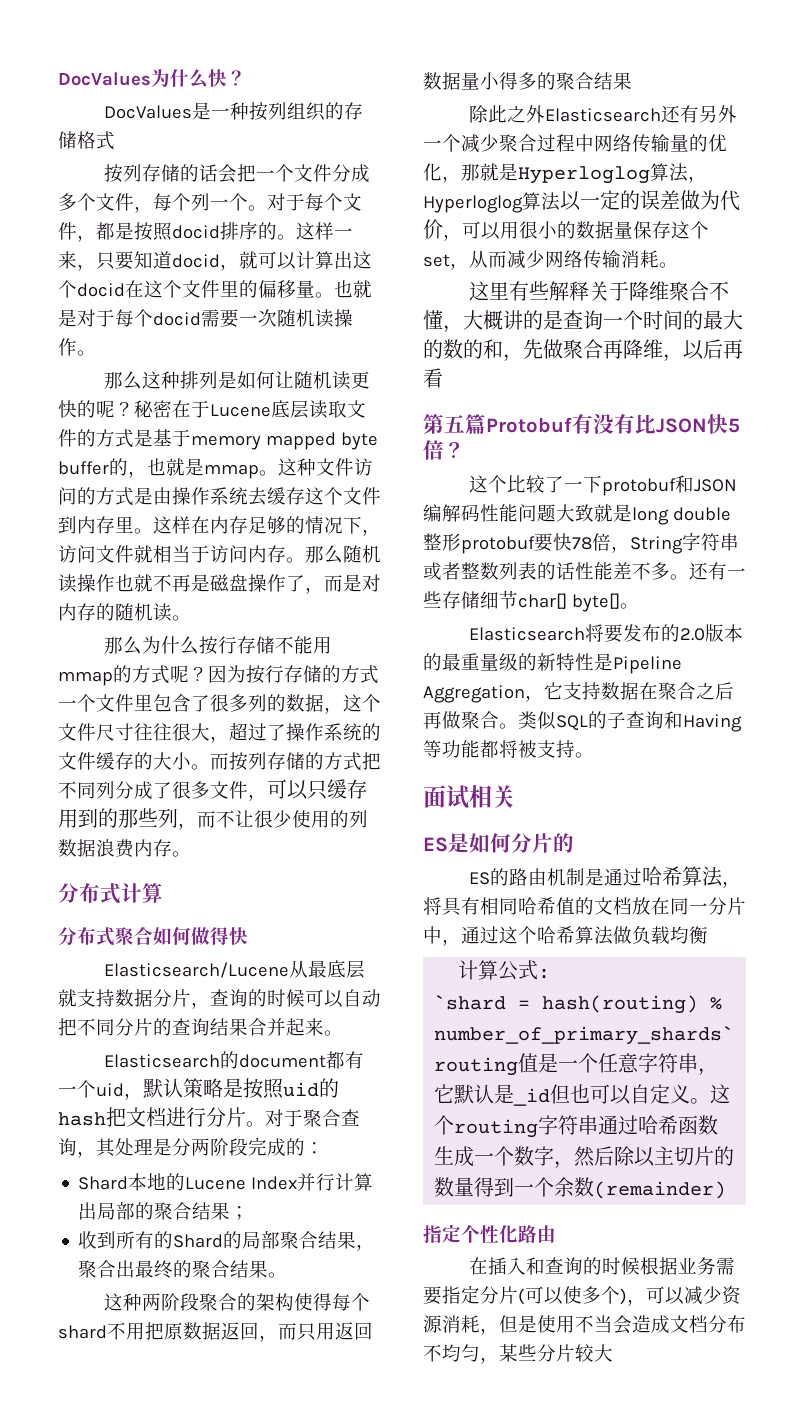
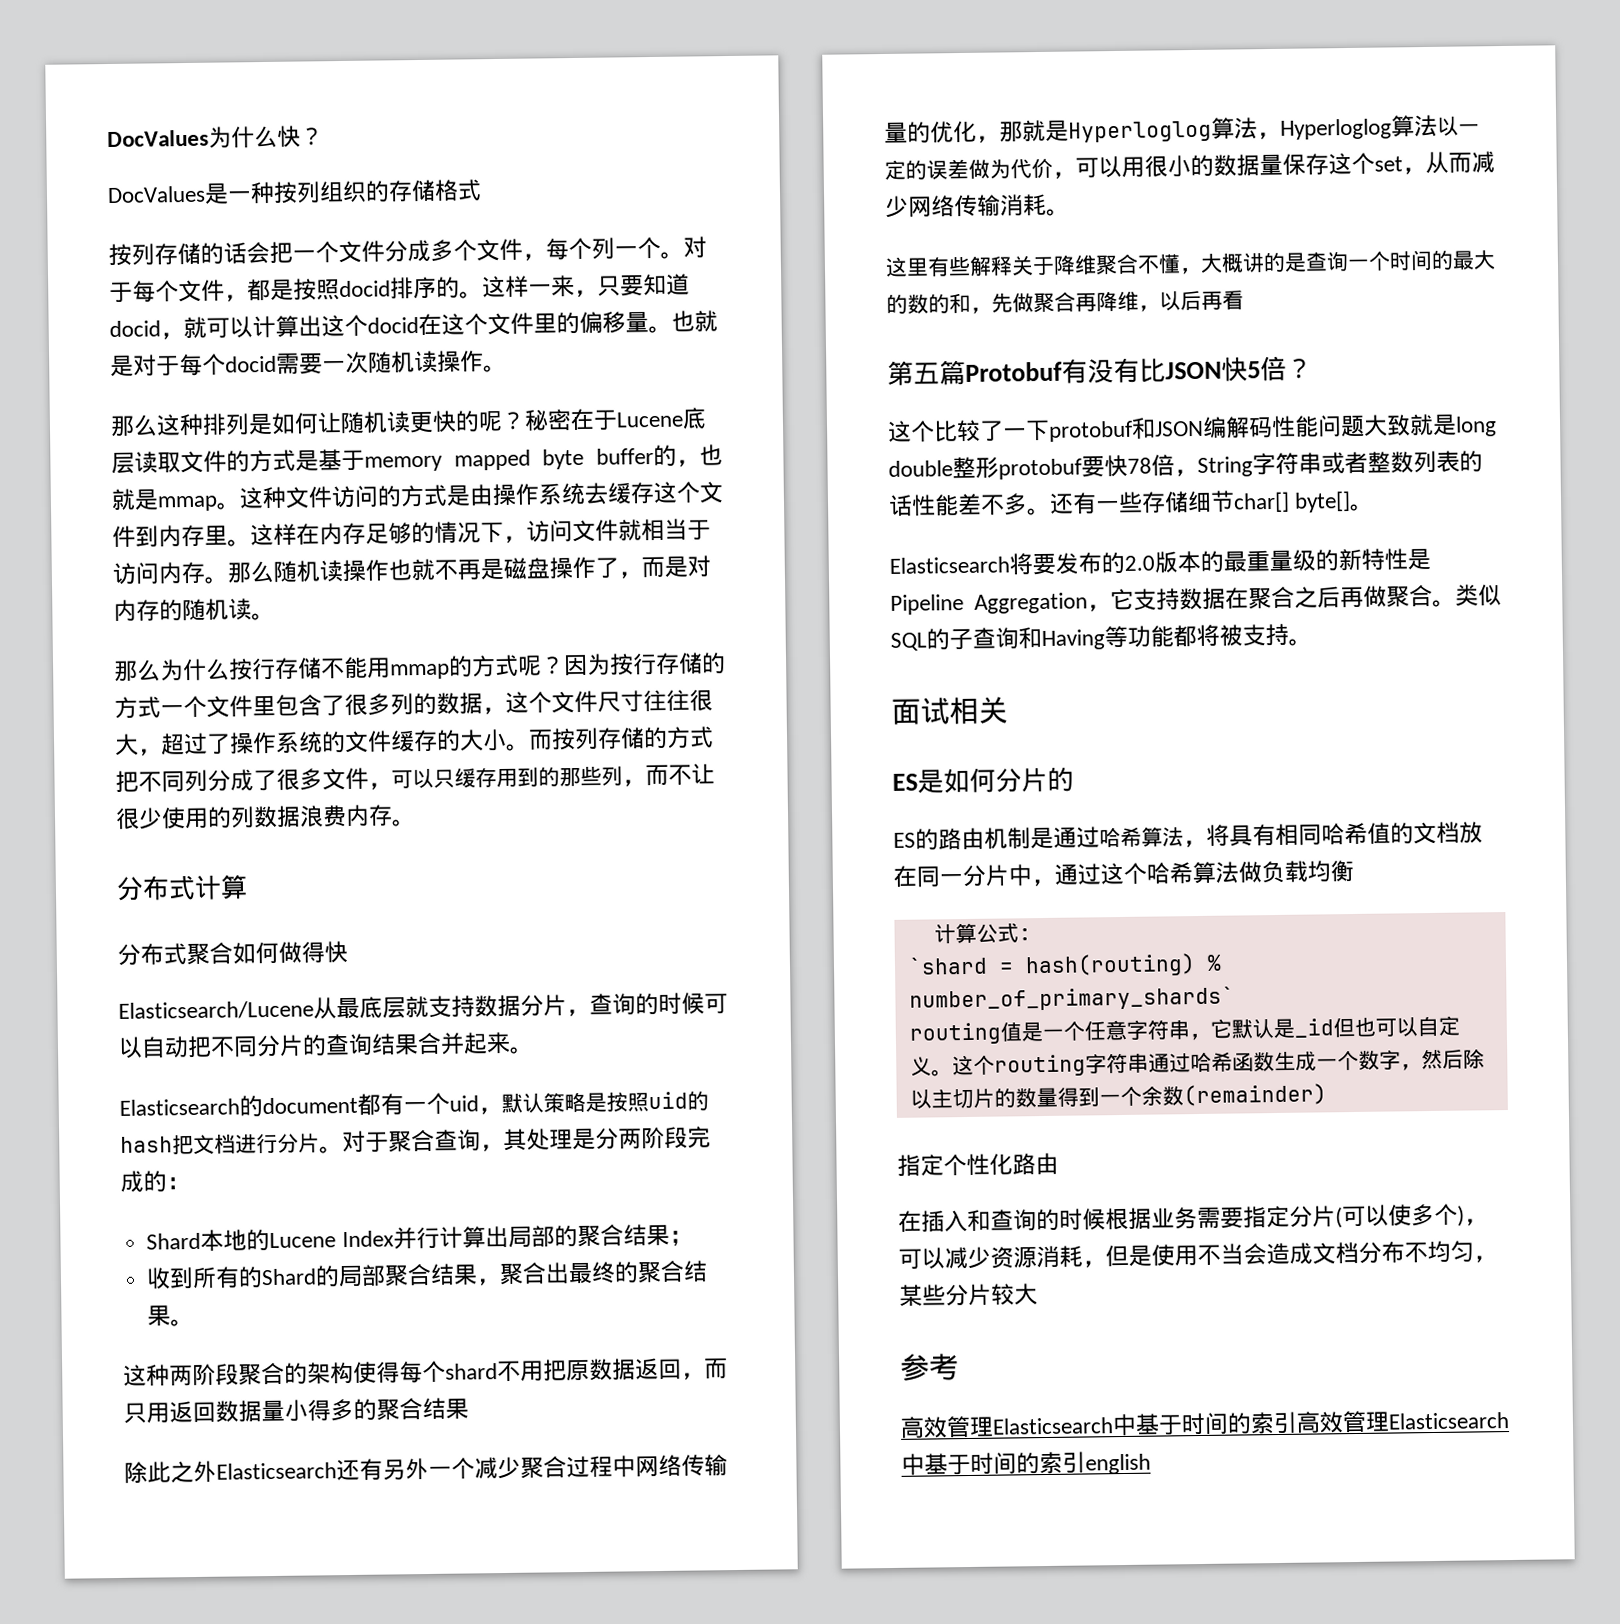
(613, 1353) none -> [900,1353,959,1381] [900,1410,1510,1439] [901,1451,1151,1476] // 参考 // 高效管理Elasticsearch中基于时间的索引高效管理Elasticsearch中基于时间的索引english

